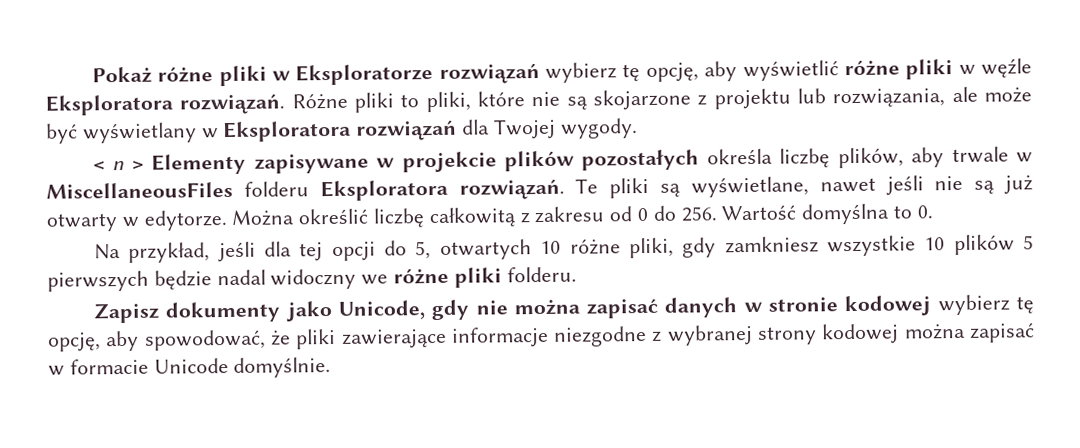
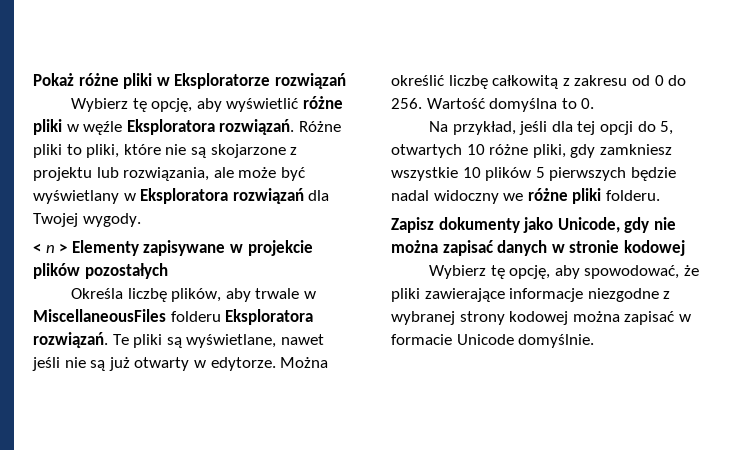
[545,62,618,83] wybierz -> [70,98,128,112] // Wybierz
[706,148,773,165] określa -> [70,288,123,299] // Określa
[937,294,1010,316] wybierz -> [428,265,486,279] // Wybierz

